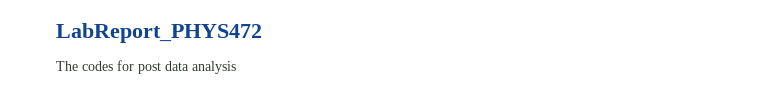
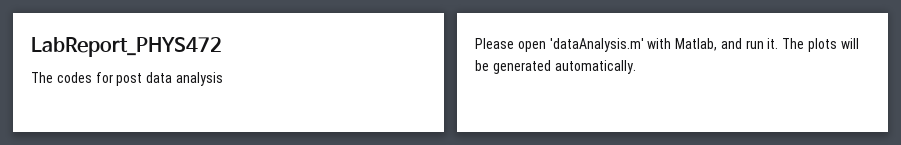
(236, 67) none -> [475,38,859,52] [475,60,636,74] // Please open 'dataAnalysis.m' with Matlab, and run it. The plots will be generated automatically.

